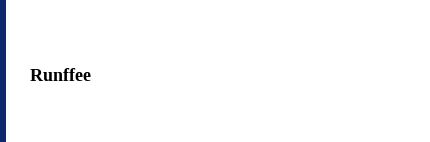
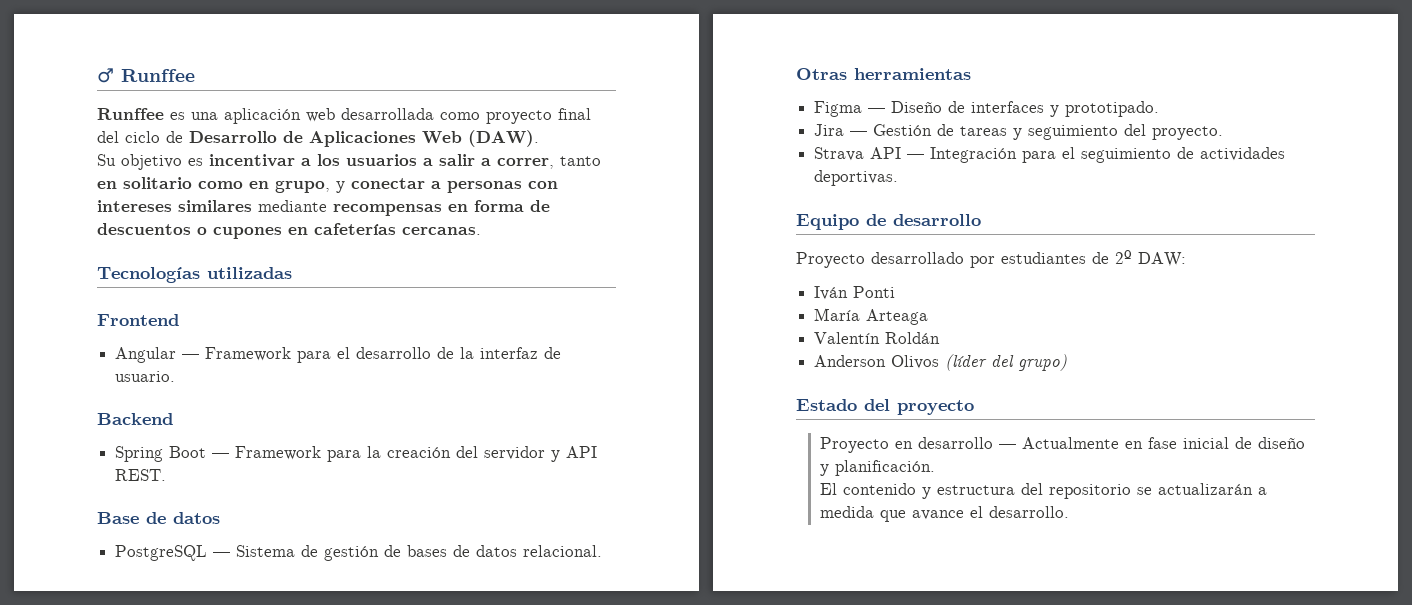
[30,68,91,81] Runffee -> [97,68,195,83] [97,108,591,124] [97,130,539,147] [97,154,601,170] [97,177,558,193] [97,200,550,216] [97,223,481,239] [97,267,292,283] [97,314,179,326] [115,347,562,363] [115,371,176,382] [97,413,173,425] [115,446,598,462] [115,469,167,481] [97,512,220,524] [115,545,603,561] [796,68,971,80] [814,101,1160,117] [814,124,1224,140] [814,147,1286,163] [814,170,899,186] [796,214,981,230] [796,250,1186,268] [814,286,896,300] [814,308,929,325] [814,332,941,344] [814,354,1068,371] [796,399,974,415] [819,437,1305,453] [819,460,935,476] [819,483,1267,499] [819,506,1069,522] ♂ Runffee // Runffee es una aplicación web desarrollada como proyecto final del ciclo de Desarrollo de Aplicaciones Web (DAW). // Su objetivo es incentivar a los usuarios a salir a correr, tanto en solitario como en grupo, y conectar a personas con intereses similares mediante recompensas en forma de descuentos o cupones en cafeterías cercanas. // Tecnologías utilizadas // Frontend // Angular — Framework para el desarrollo de la interfaz de usuario. // Backend // Spring Boot — Framework para la creación del servidor y API REST. // Base de datos // PostgreSQL — Sistema de gestión de bases de datos relacional. // Otras herramientas // Figma — Diseño de interfaces y prototipado. // Jira — Gestión de tareas y seguimiento del proyecto. // Strava API — Integración para el seguimiento de actividades deportivas. // Equipo de desarrollo // Proyecto desarrollado por estudiantes de 2º DAW: // Iván Ponti // María Arteaga // Valentín Roldán // Anderson Olivos (líder del grupo) // Estado del proyecto // Proyecto en desarrollo — Actualmente en fase inicial de diseño y planificación. // El contenido y estructura del repositorio se actualizarán a medida que avance el desarrollo.

